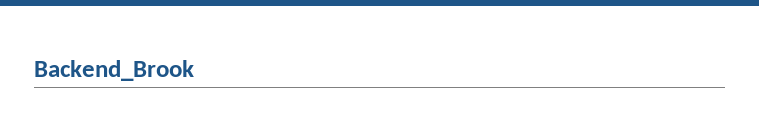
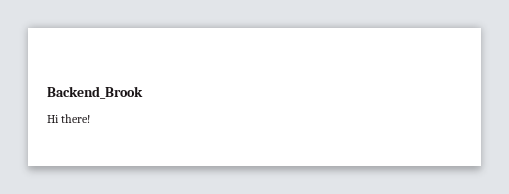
(194, 70) none -> [47,114,91,123] // Hi there!

